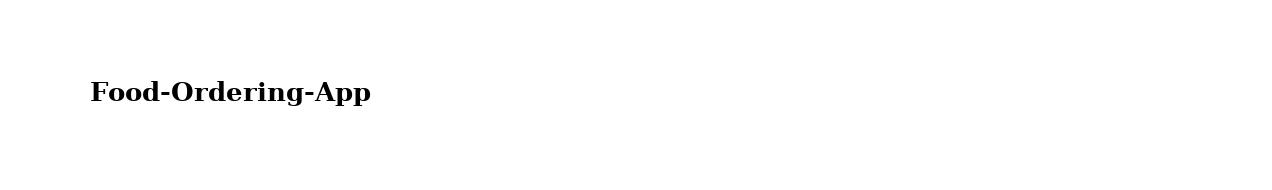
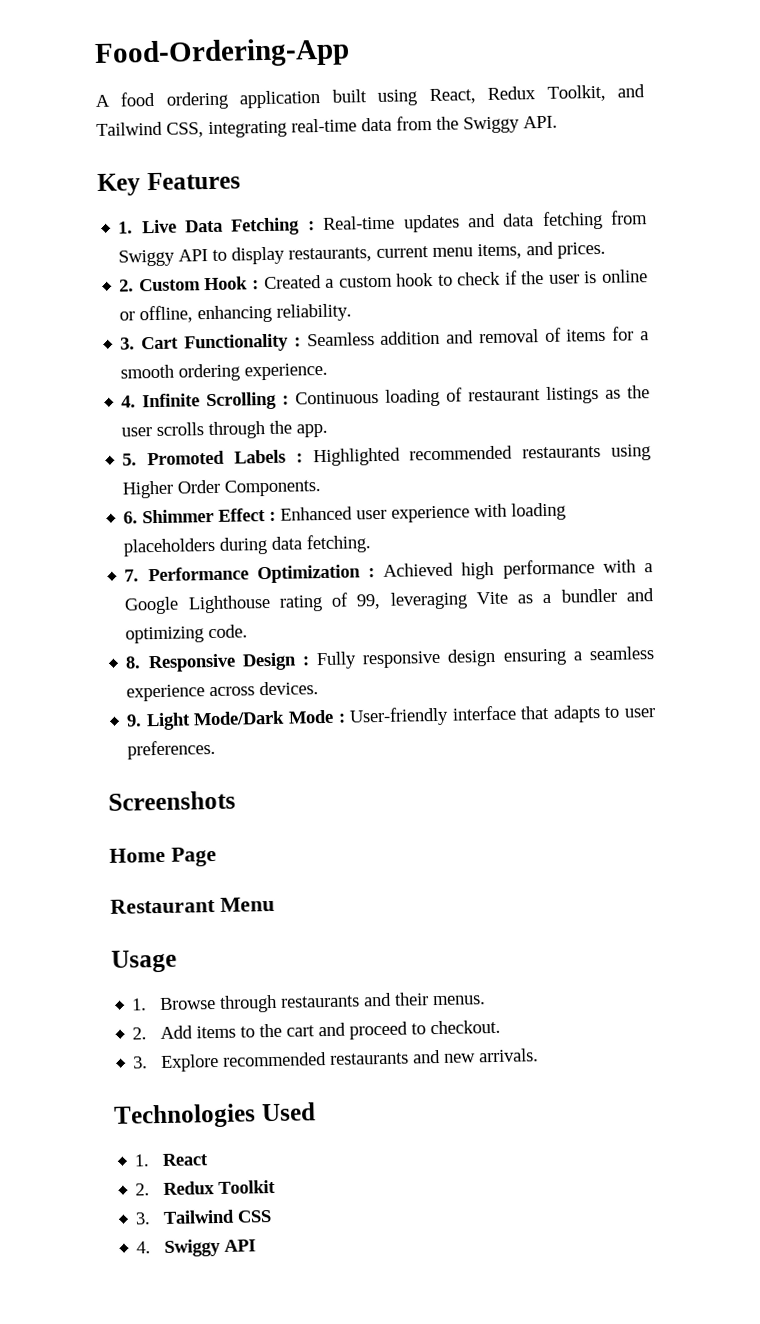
(371, 93) none -> [95,84,646,110] [96,115,558,138] [97,171,241,197] [118,210,648,236] [118,241,607,267] [119,269,648,292] [119,303,353,324] [120,326,650,353] [120,362,329,382] [121,385,650,411] [121,420,329,440] [122,444,651,467] [122,479,322,499] [123,502,567,524] [123,534,373,557] [124,559,653,584] [124,588,654,615] [125,624,249,644] [125,646,654,673] [126,681,320,702] [126,705,656,731] [127,739,217,760] [108,790,236,811] [109,846,217,867] [110,896,275,914] [111,949,177,973] [132,992,486,1013] [132,1019,501,1040] [133,1048,539,1073] [113,1102,316,1129] [134,1153,209,1167] [135,1179,276,1196] [135,1209,272,1225] [136,1238,256,1257] // A food ordering application built using React, Redux Toolkit, and Tailwind CSS, integrating real-time data from the Swiggy API. // Key Features // 1. Live Data Fetching : Real-time updates and data fetching from Swiggy API to display restaurants, current menu items, and prices. // 2. Custom Hook : Created a custom hook to check if the user is online or offline, enhancing reliability. // 3. Cart Functionality : Seamless addition and removal of items for a smooth ordering experience. // 4. Infinite Scrolling : Continuous loading of restaurant listings as the user scrolls through the app. // 5. Promoted Labels : Highlighted recommended restaurants using Higher Order Components. // 6. Shimmer Effect : Enhanced user experience with loading placeholders during data fetching. // 7. Performance Optimization : Achieved high performance with a Google Lighthouse rating of 99, leveraging Vite as a bundler and optimizing code. // 8. Responsive Design : Fully responsive design ensuring a seamless experience across devices. // 9. Light Mode/Dark Mode : User-friendly interface that adapts to user preferences. // Screenshots // Home Page // Restaurant Menu // Usage // 1. Browse through restaurants and their menus. // 2. Add items to the cart and proceed to checkout. // 3. Explore recommended restaurants and new arrivals. // Technologies Used // 1. React // 2. Redux Toolkit // 3. Tailwind CSS // 4. Swiggy API

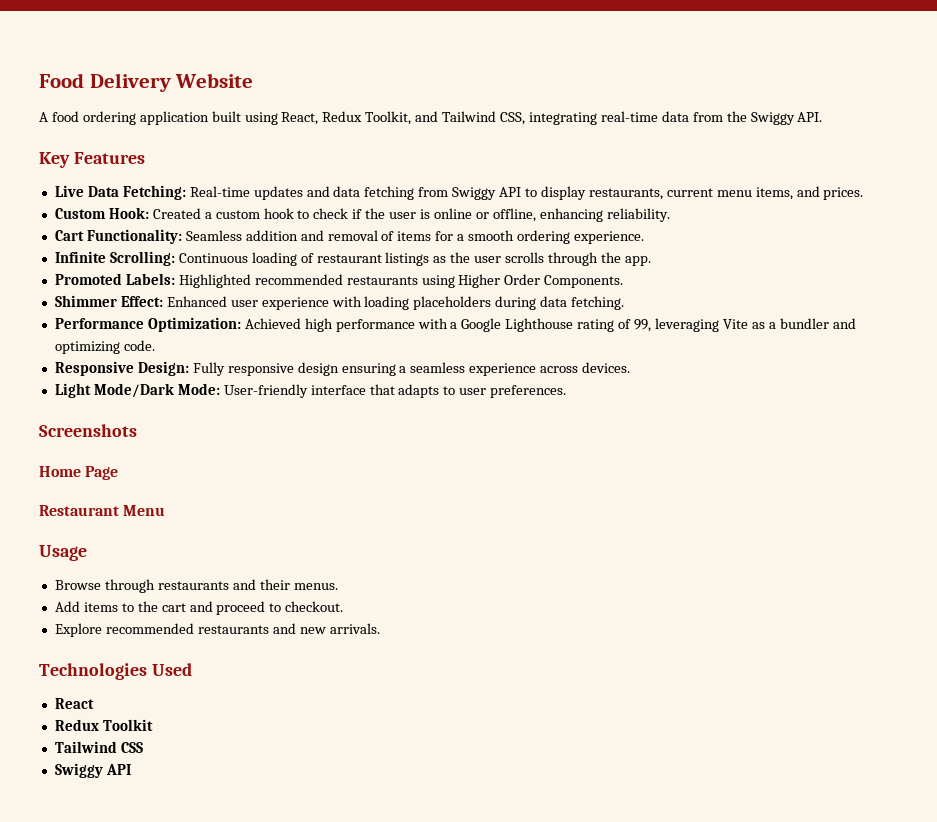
[94,37,350,70] Food-Ordering-App -> [39,73,254,92] Food Delivery Website
[118,221,134,234] 1. -> (145, 158) none
[231,217,315,236] Fetching : -> [122,185,186,200] Fetching:
[119,276,259,292] 2. Custom Hook : -> [54,207,149,219] Custom Hook:
[120,333,301,353] 3. Cart Functionality : -> [54,229,182,244] Cart Functionality:
[121,391,290,411] 4. Infinite Scrolling : -> [54,251,175,266] Infinite Scrolling:
[122,449,303,466] 5. Promoted Labels : -> [54,273,175,285] Promoted Labels:
[123,508,277,524] 6. Shimmer Effect : -> [54,295,163,307] Shimmer Effect:
[124,564,375,584] 7. Performance Optimization : -> [54,317,241,332] Performance Optimization:
[125,652,310,673] 8. Responsive Design : -> [54,361,189,376] Responsive Design:
[126,714,143,727] 9. -> (631, 367) none
[288,709,346,724] Mode : -> [177,383,220,395] Mode:
[132,998,148,1011] 1. -> (87, 553) none
[132,1027,148,1040] 2. -> (338, 586) none
[133,1056,149,1069] 3. -> (344, 606) none
[134,1154,151,1167] 1. -> (192, 669) none
[135,1183,151,1196] 2. -> (94, 703) none
[135,1212,152,1225] 3. -> (153, 725) none
[136,1241,152,1254] 4. -> (143, 747) none

